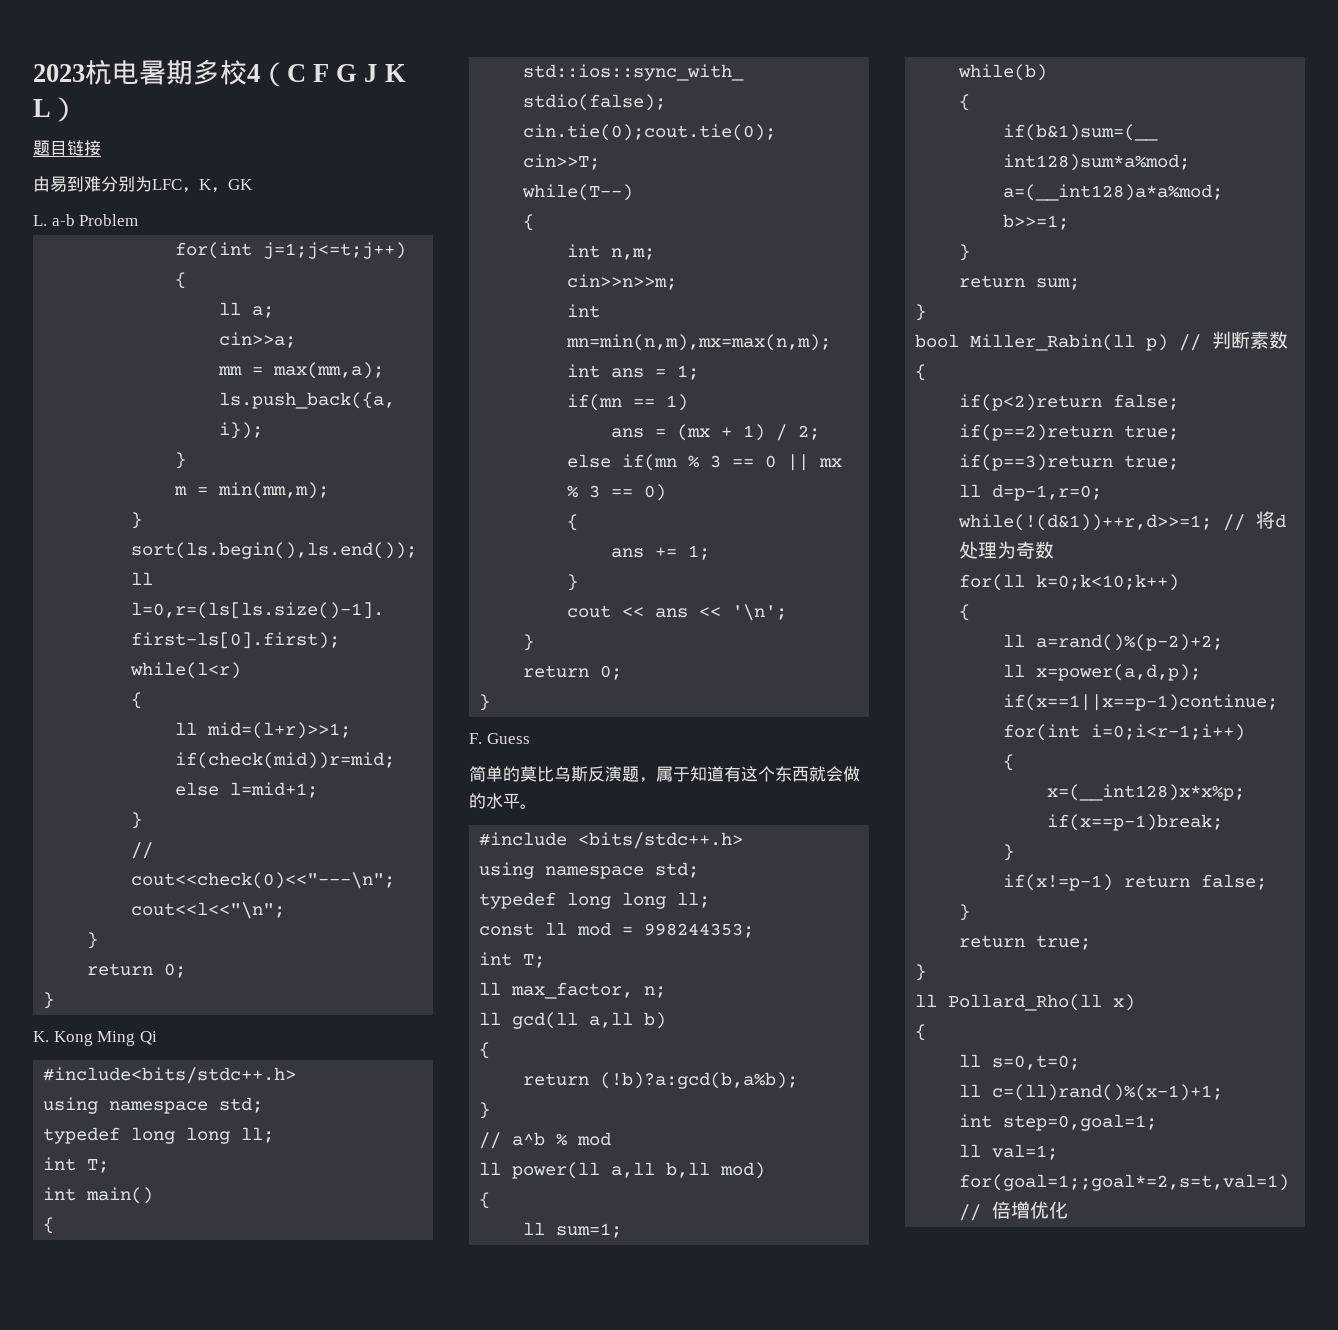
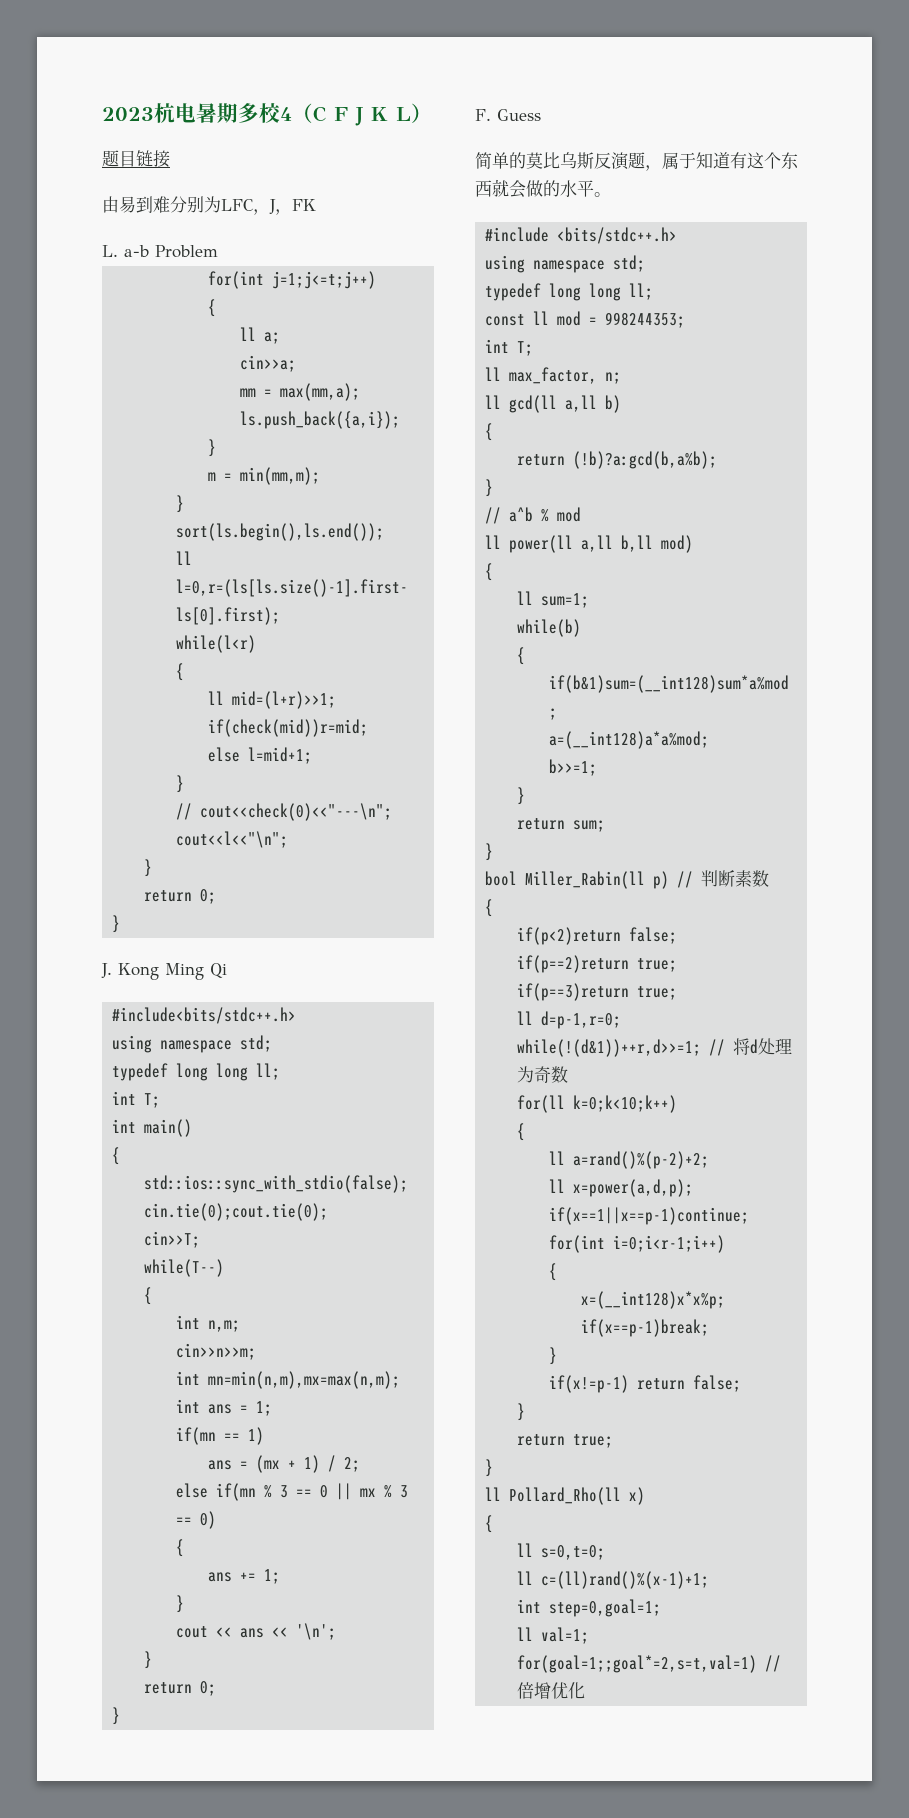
[336,64,358,82] G -> (348, 114) none
[199,179,253,193] K，GK -> [269,199,316,215] J，FK
[33,1031,49,1042] K. -> [101,963,112,978] J.

